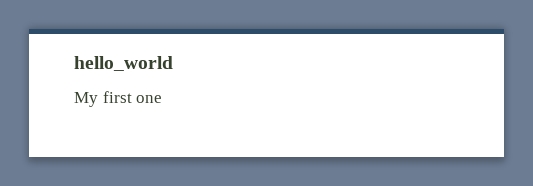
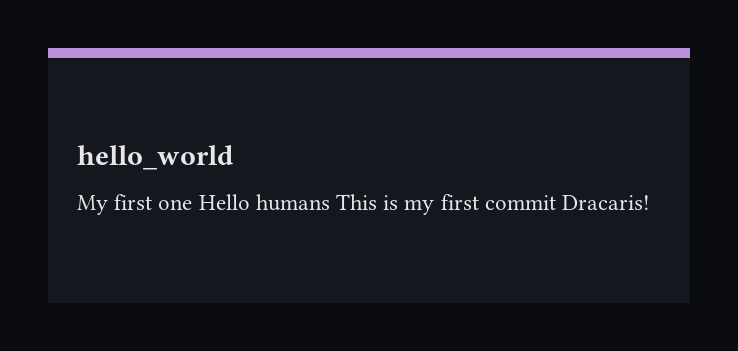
(163, 99) none -> [198,194,651,215] Hello humans This is my first commit Dracaris!

